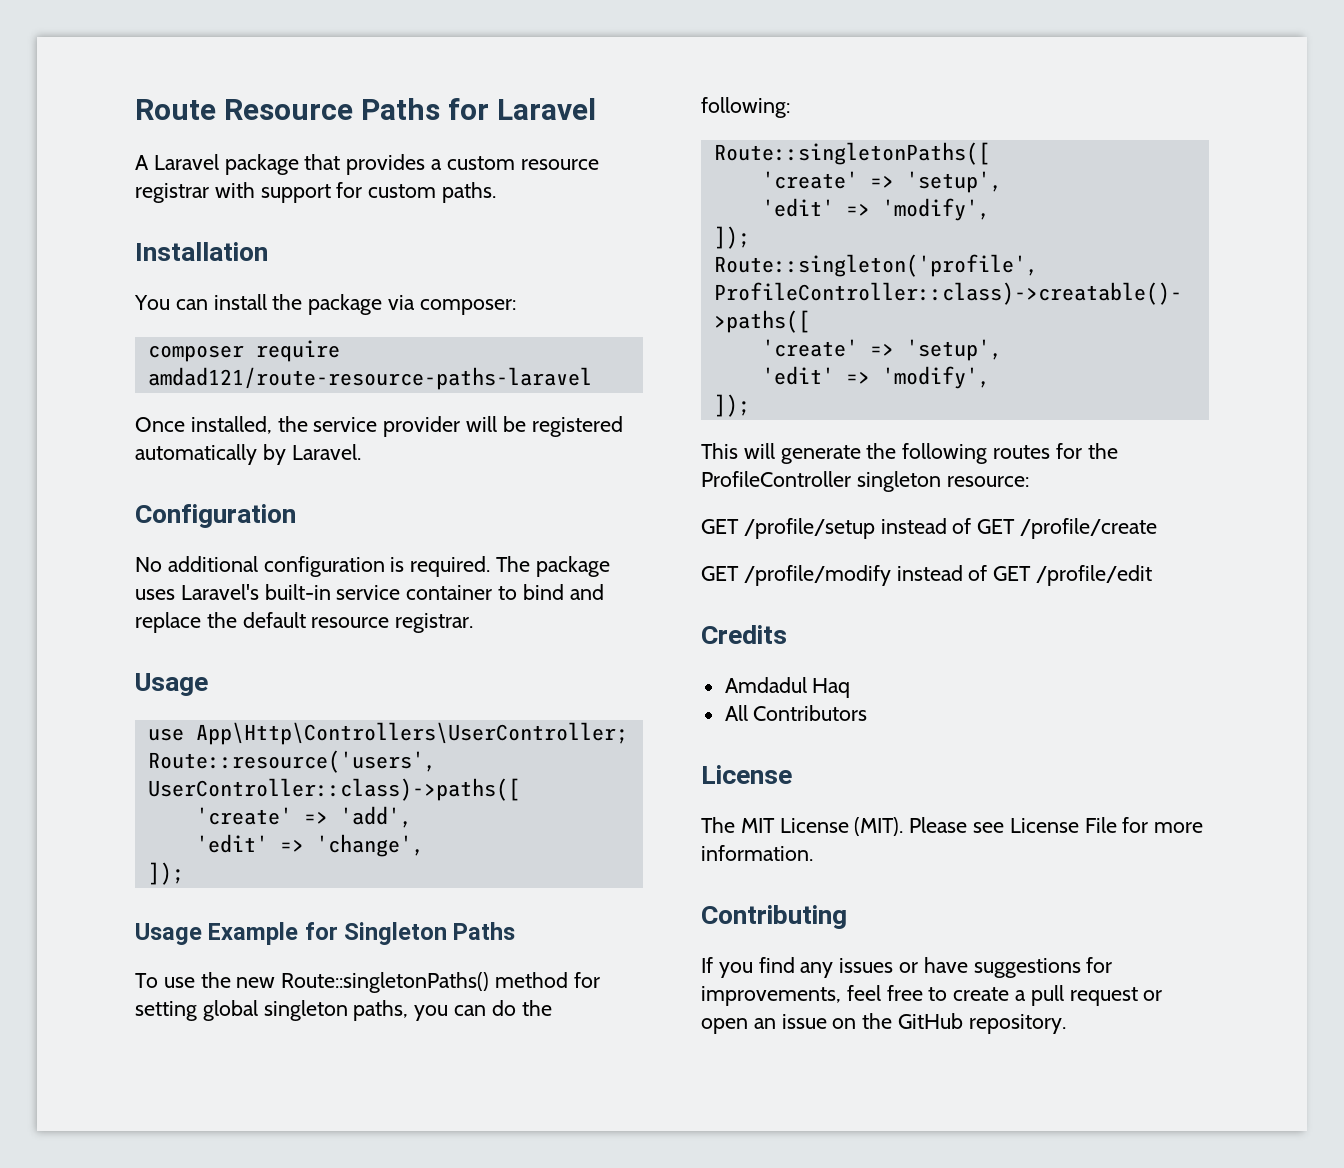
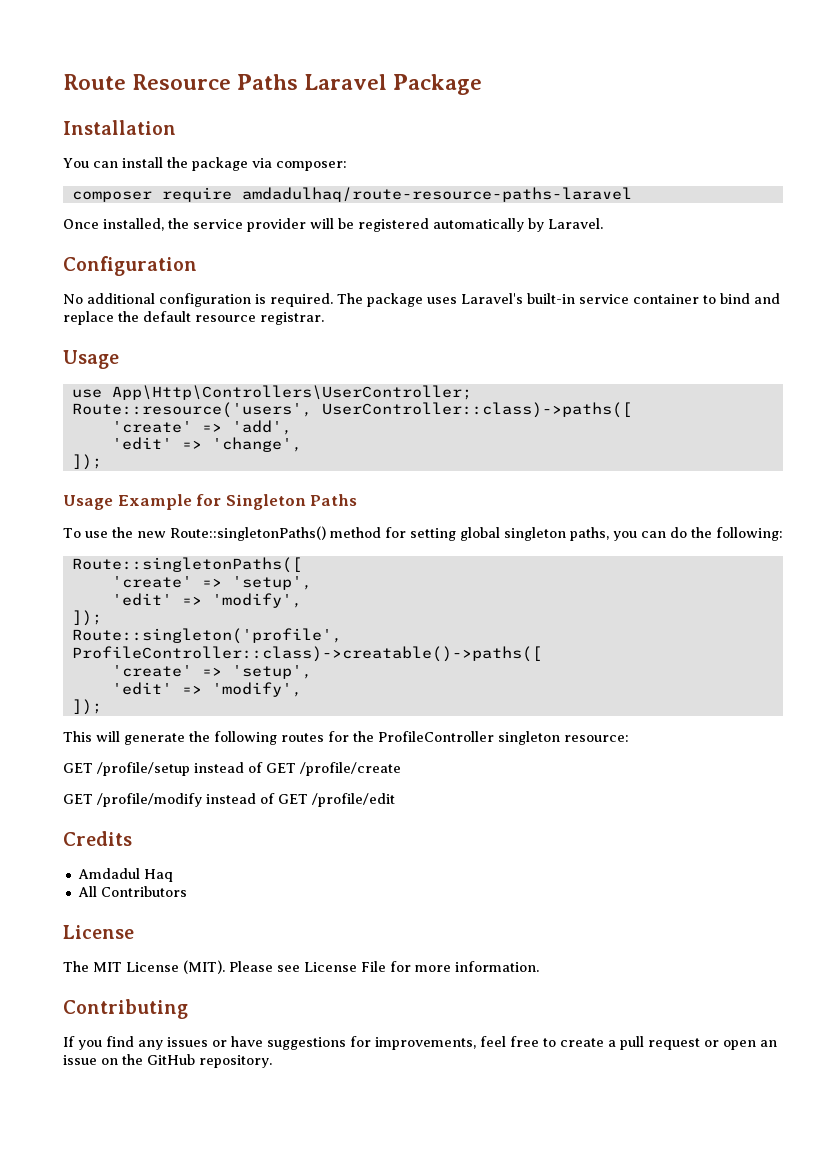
[448,98,597,120] [135,154,599,175] [135,182,497,203] for Laravel // A Laravel package that provides a custom resource registrar with support for custom paths. -> [304,74,483,95] Laravel Package
[147,367,592,390] amdad121/route-resource-paths-laravel -> [241,187,632,202] amdadulhaq/route-resource-paths-laravel

